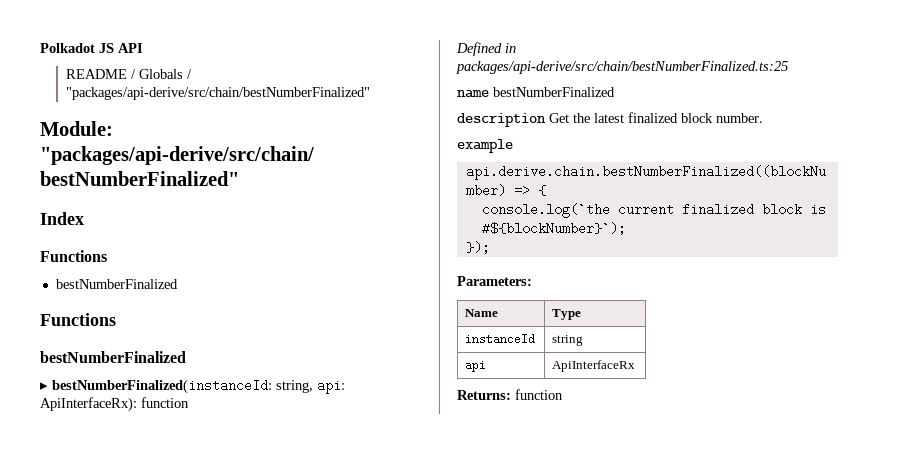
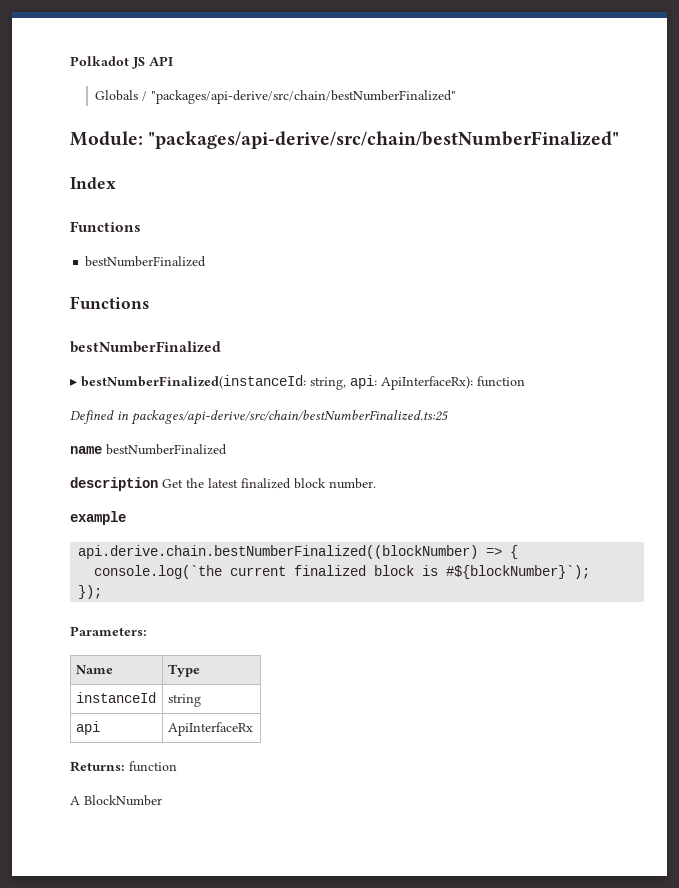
[65,69,136,79] README / -> (173, 61) none
(563, 394) none -> [70,795,162,806] // A BlockNumber

